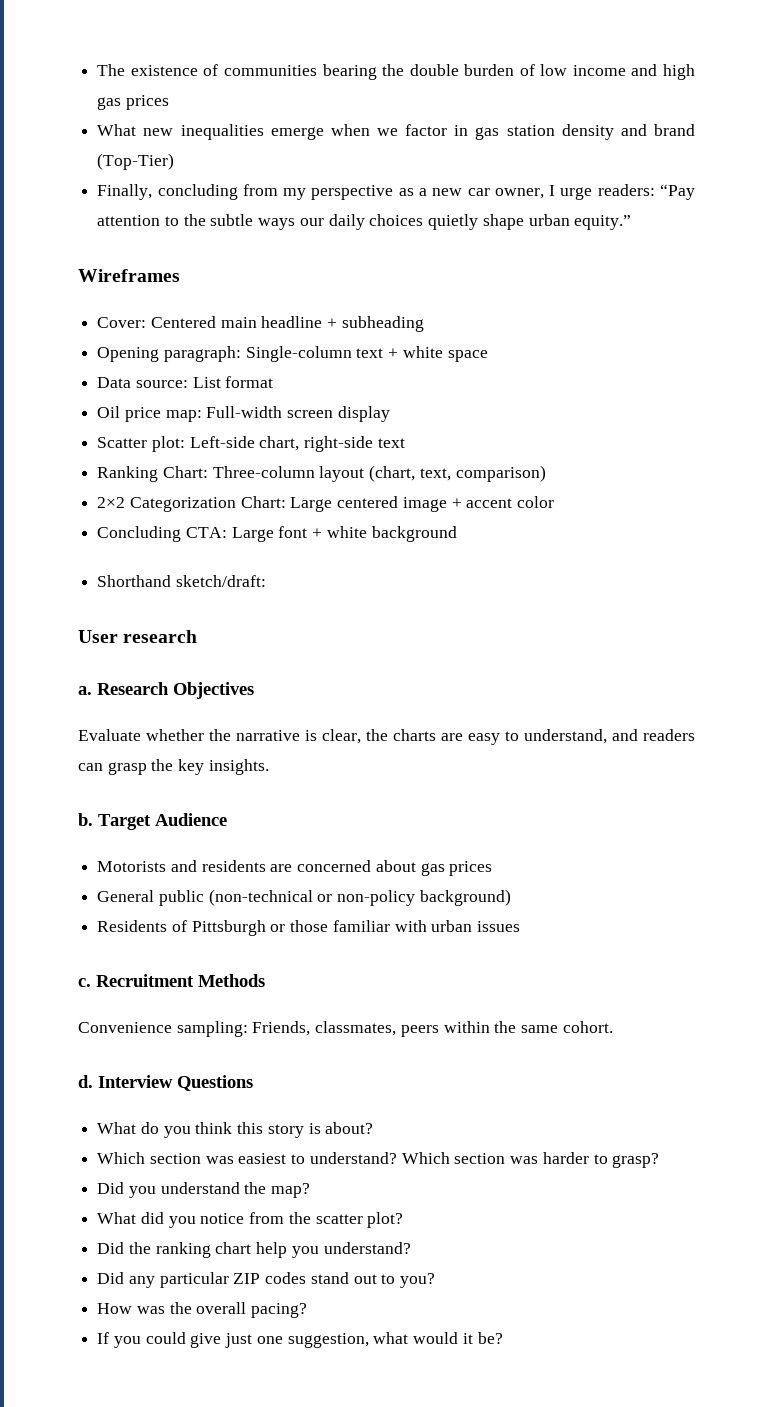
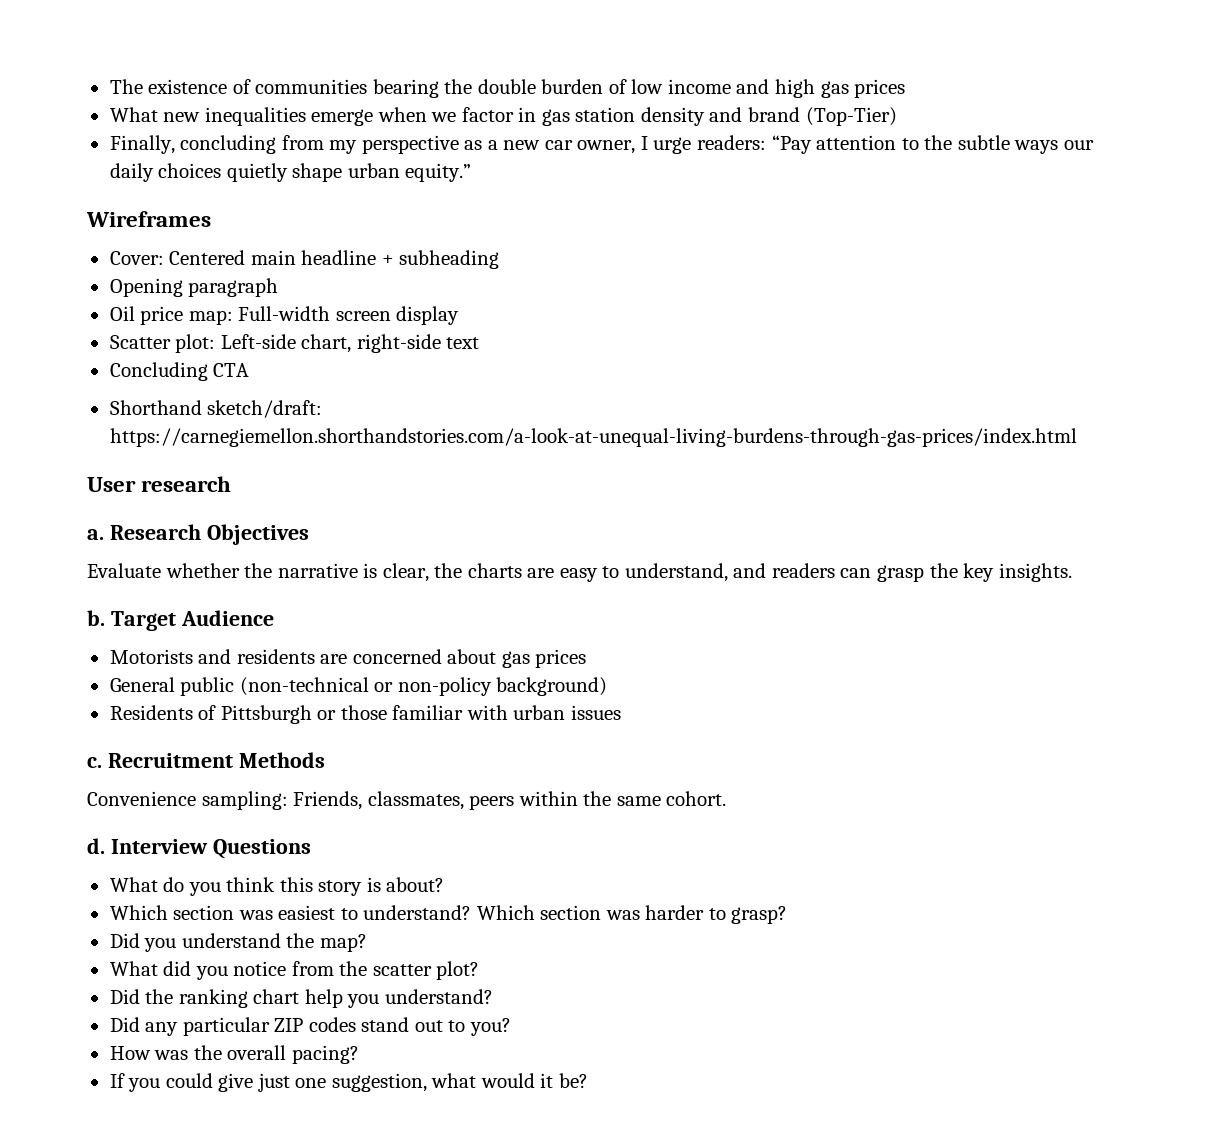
[163,346,488,362] [97,376,274,388] paragraph: Single-column text + white space // Data source: List format -> [188,278,279,297] paragraph
[97,465,546,482] [97,496,555,512] [97,526,457,542] Ranking Chart: Three-column layout (chart, text, comparison) // 2×2 Categorization Chart: Large centered image + accent color // Concluding CTA: Large font + white background -> [109,362,250,381] Concluding CTA
(266, 581) none -> [109,428,1077,447] https://carnegiemellon.shorthandstories.com/a-look-at-unequal-living-burdens-through-gas-prices/index.html

